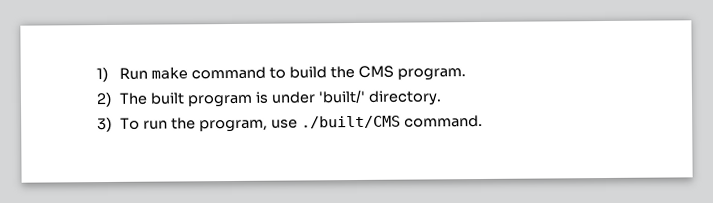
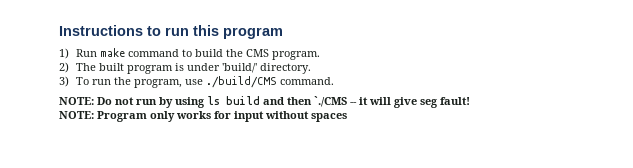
(96, 74) none -> [59,25,283,39] Instructions to run this program //
[317,89,366,104] 'built/' -> [221,63,257,73] 'build/'
[300,115,401,129] ./built/CMS -> [205,76,277,88] ./build/CMS
(483, 121) none -> [59,96,470,108] [59,111,347,122] // NOTE: Do not run by using ls build and then `./CMS -- it will give seg fault! // NOTE: Program only works for input without spaces

